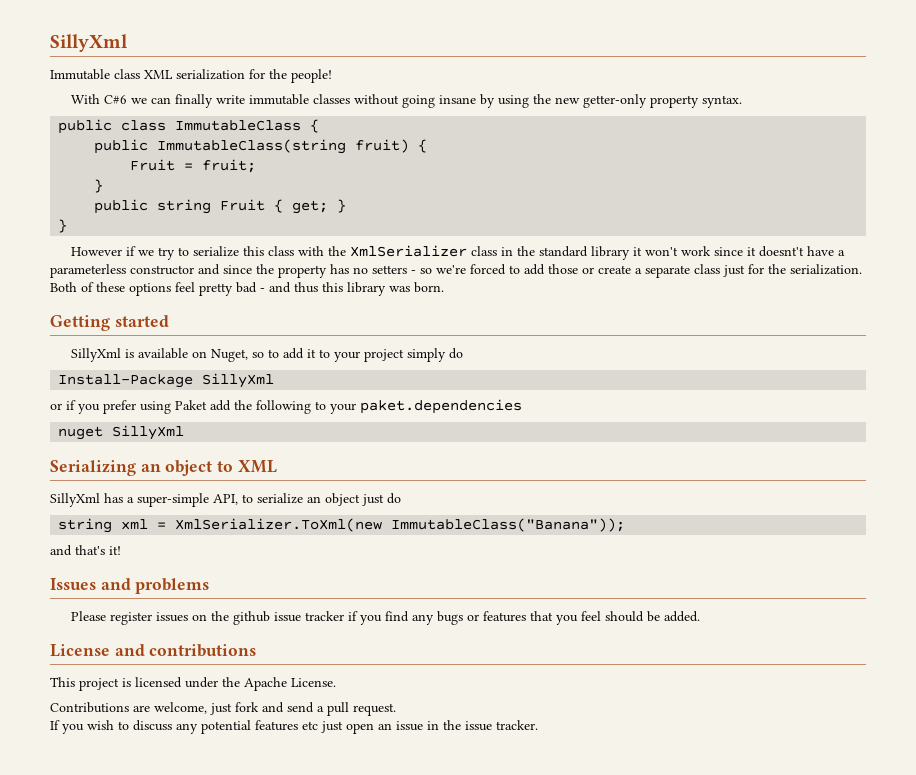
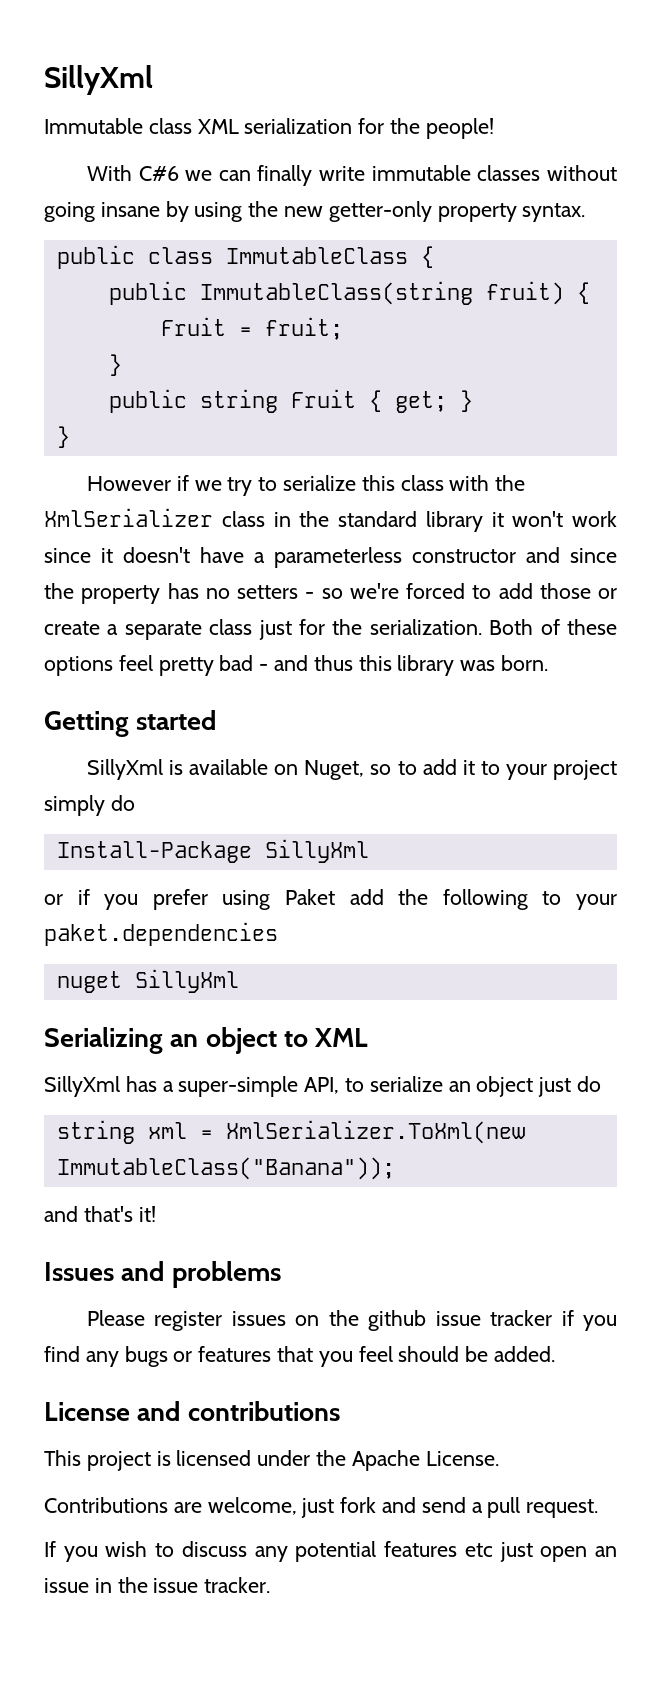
[759,246,805,257] doesnt't -> [123,547,190,563] doesn't

